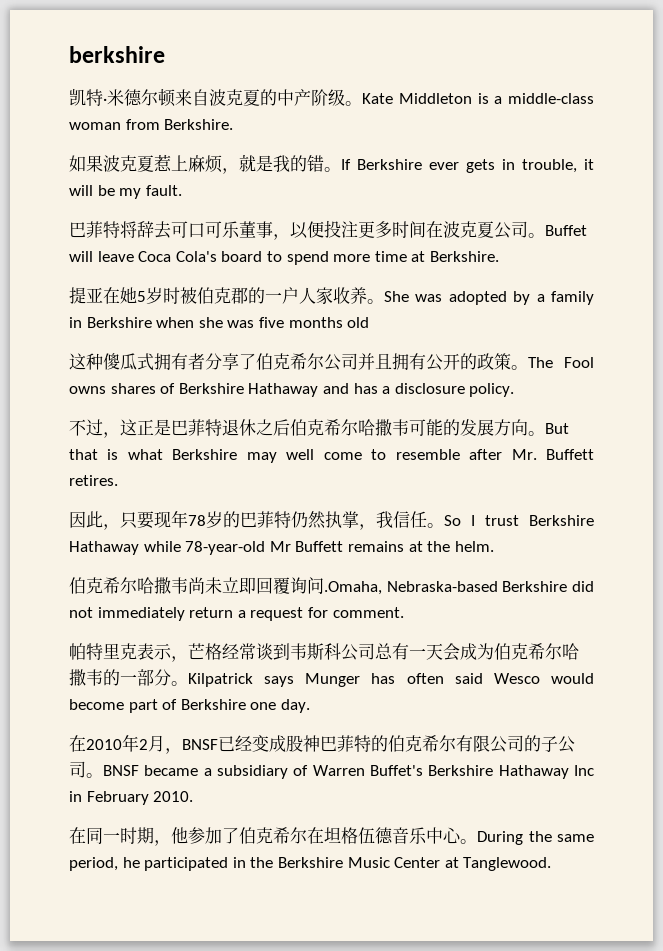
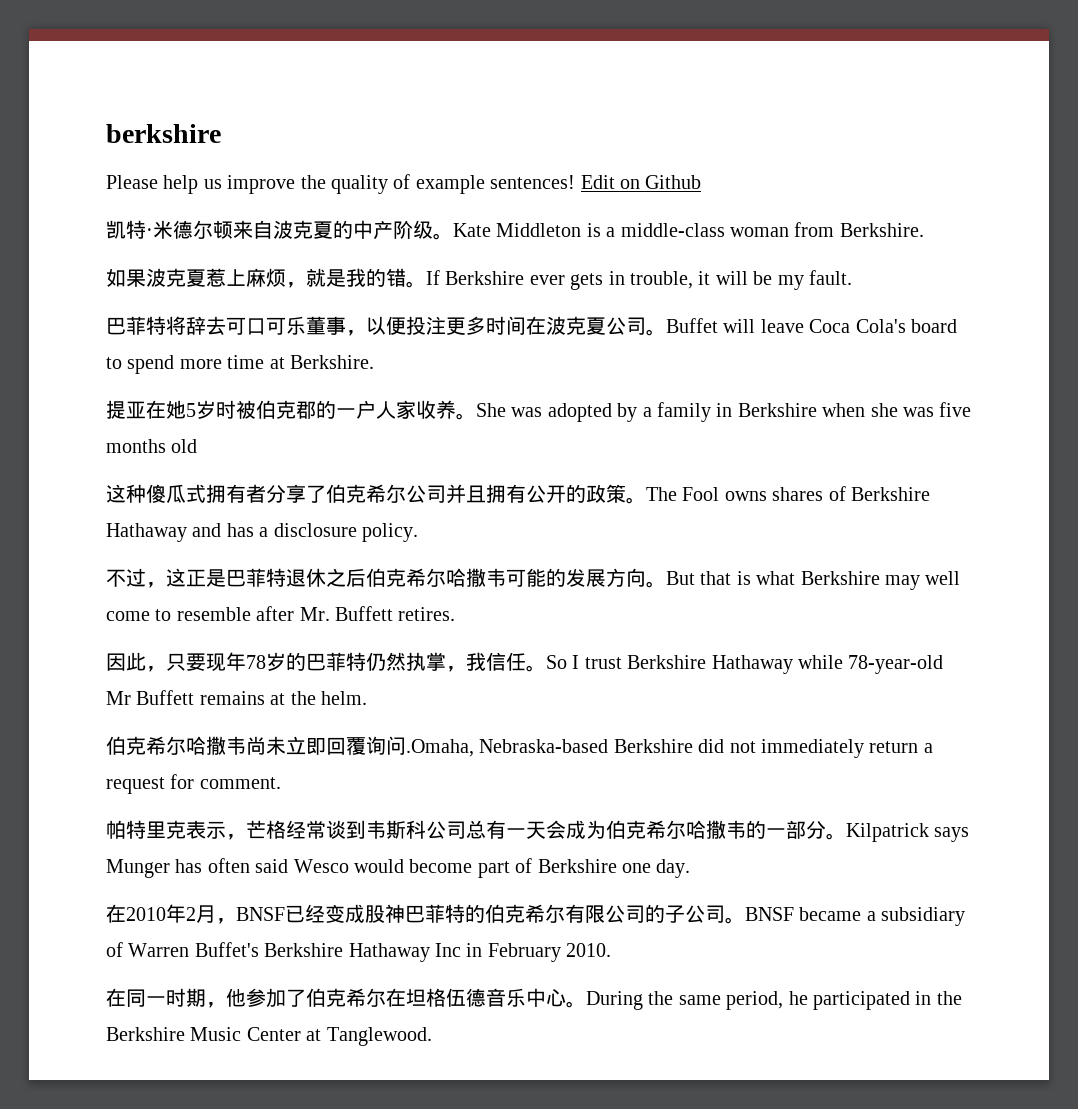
(165, 54) none -> [106,174,702,194] // Please help us improve the quality of example sentences! Edit on Github

